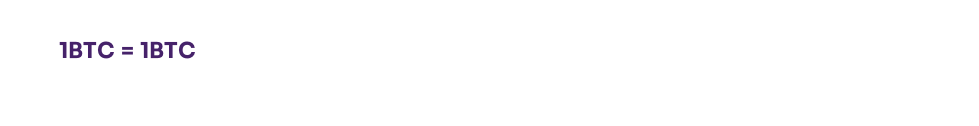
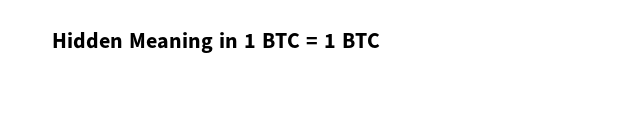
[59,41,196,59] 1BTC = 1BTC -> [52,32,380,53] Hidden Meaning in 1 BTC = 1 BTC

